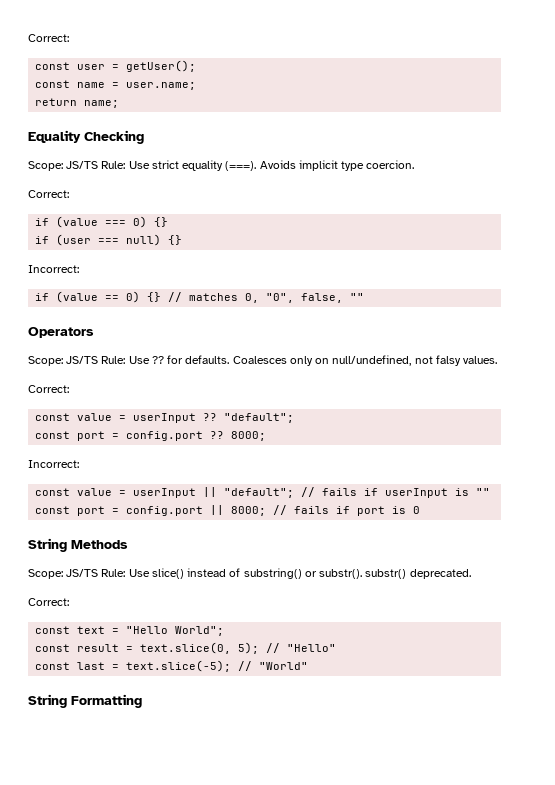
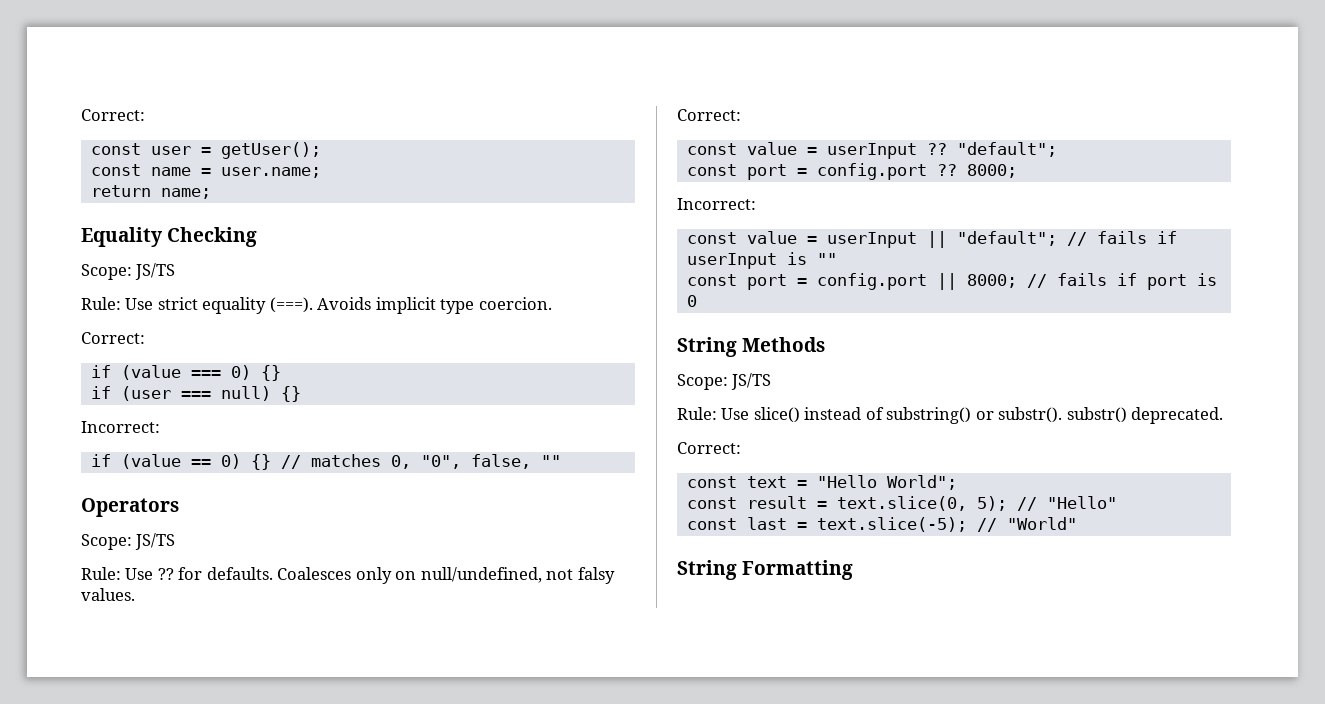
(99, 165) none -> (176, 271) //
(99, 360) none -> (176, 541) //
(99, 573) none -> (772, 381) //

